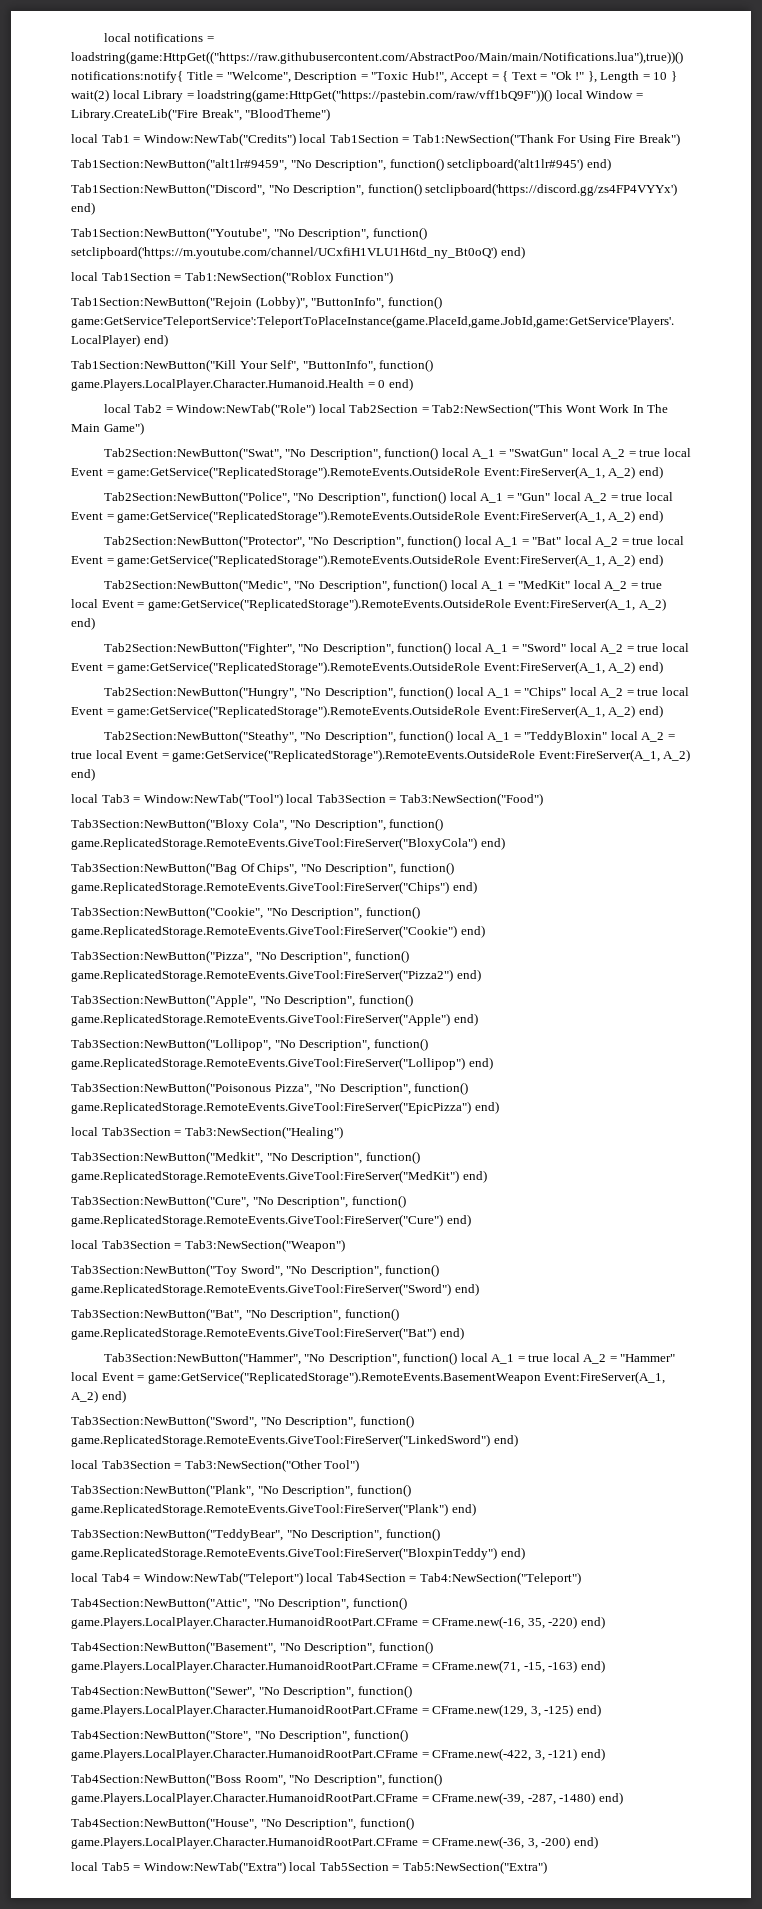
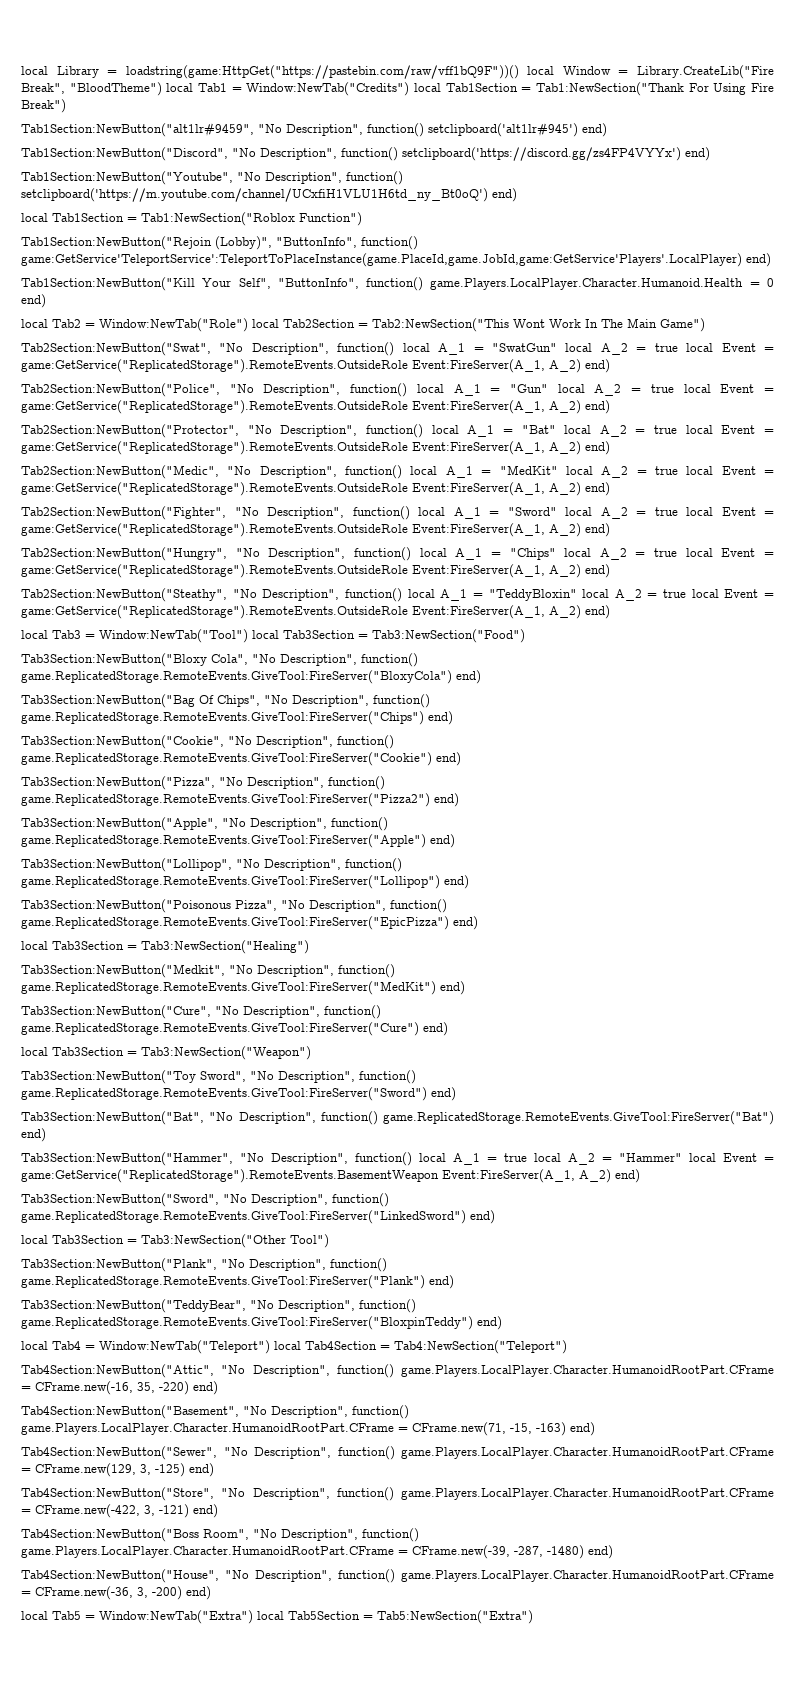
[103,33,214,42] [71,51,683,64] [71,71,677,83] [71,89,140,102] local notifications = loadstring(game:HttpGet(("https://raw.githubusercontent.com/AbstractPoo/Main/main/Notifications.lua"),true))() notifications:notify{ Title = "Welcome", Description = "Toxic Hub!", Accept = { Text = "Ok !" }, Length = 10 } wait(2) local -> [21,66,48,75] local
(331, 114) // -> (162, 89) none

